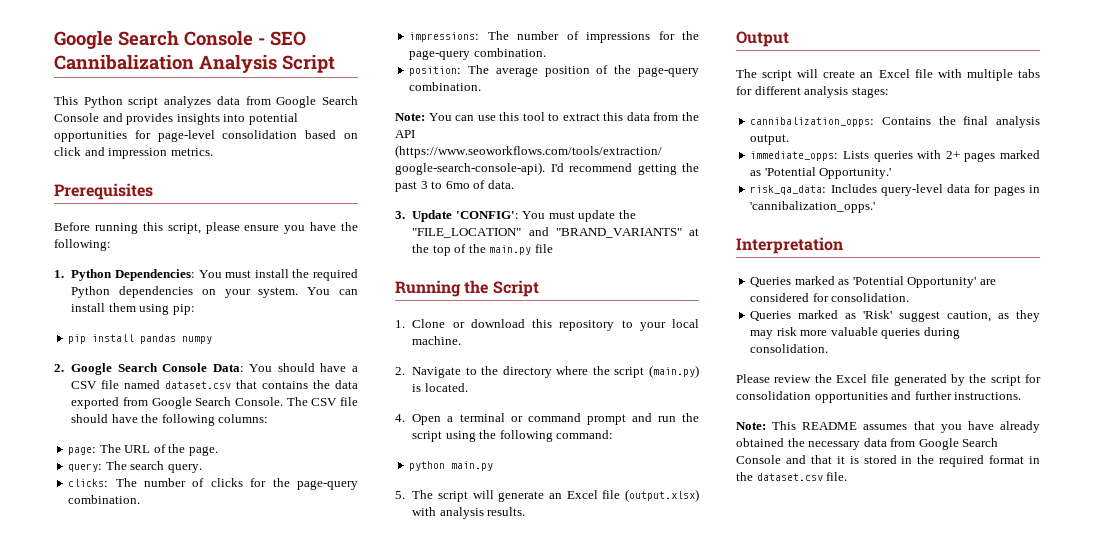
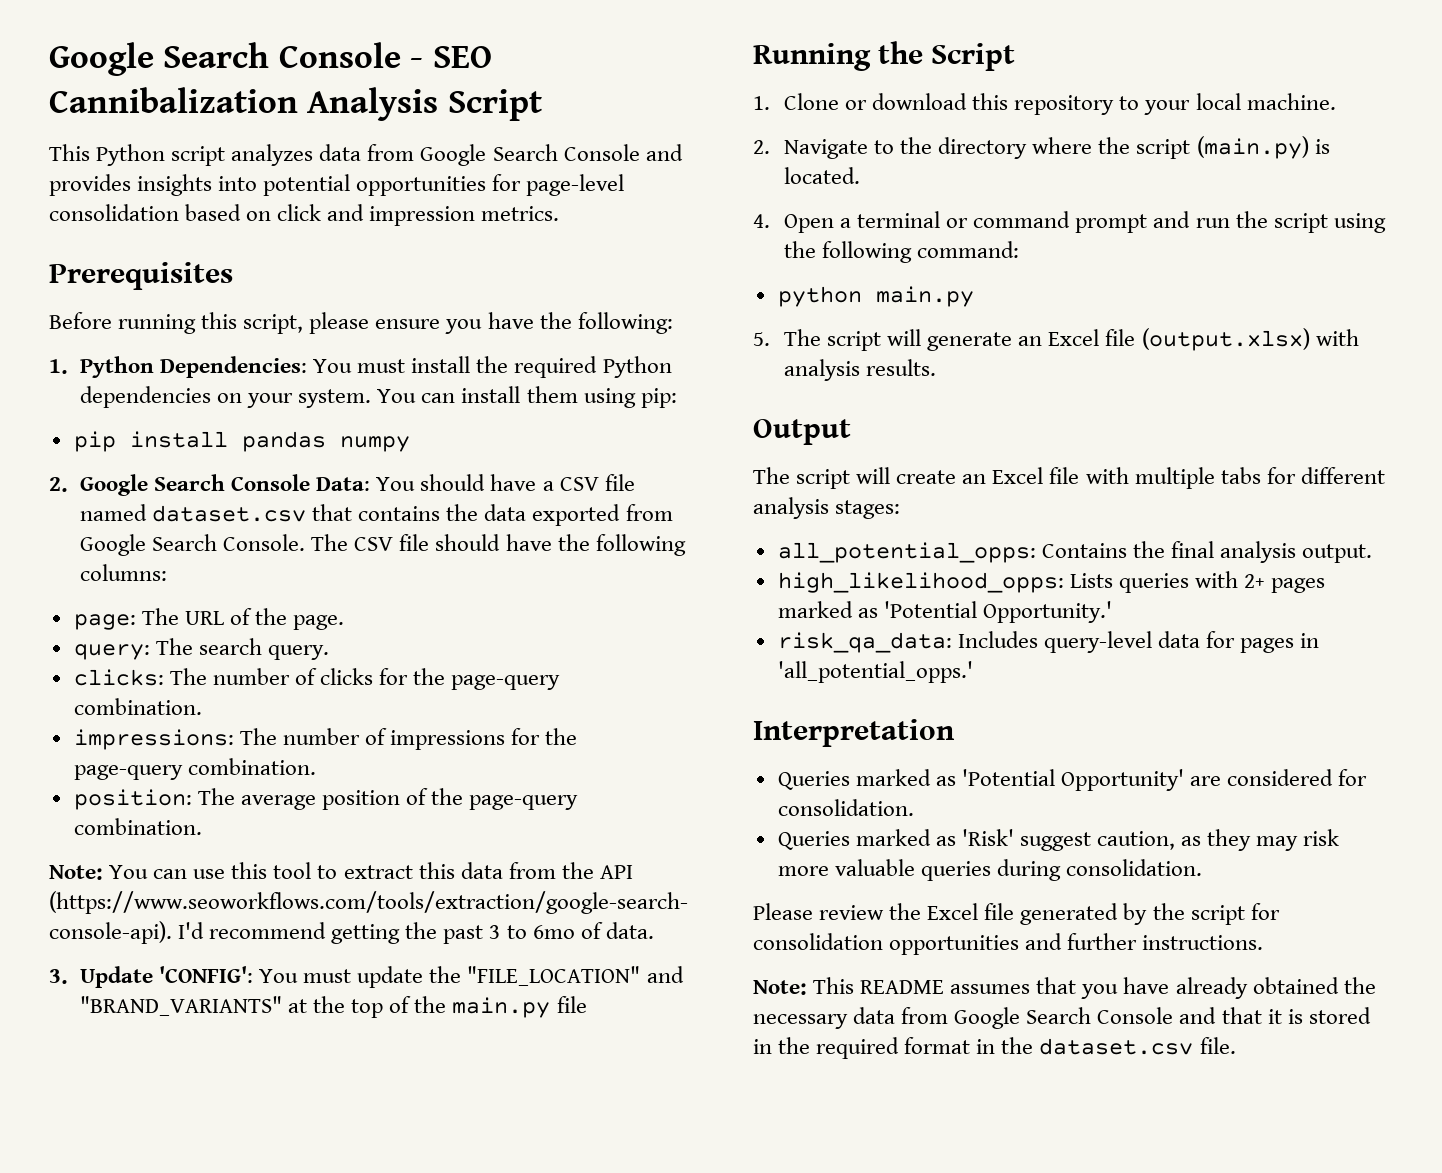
[750,117,875,127] cannibalization_opps: -> [777,542,1036,563] all_potential_opps:
[750,151,839,161] immediate_opps: -> [777,572,1064,593] high_likelihood_opps:
[750,201,876,213] 'cannibalization_opps.' -> [777,661,973,683] 'all_potential_opps.'

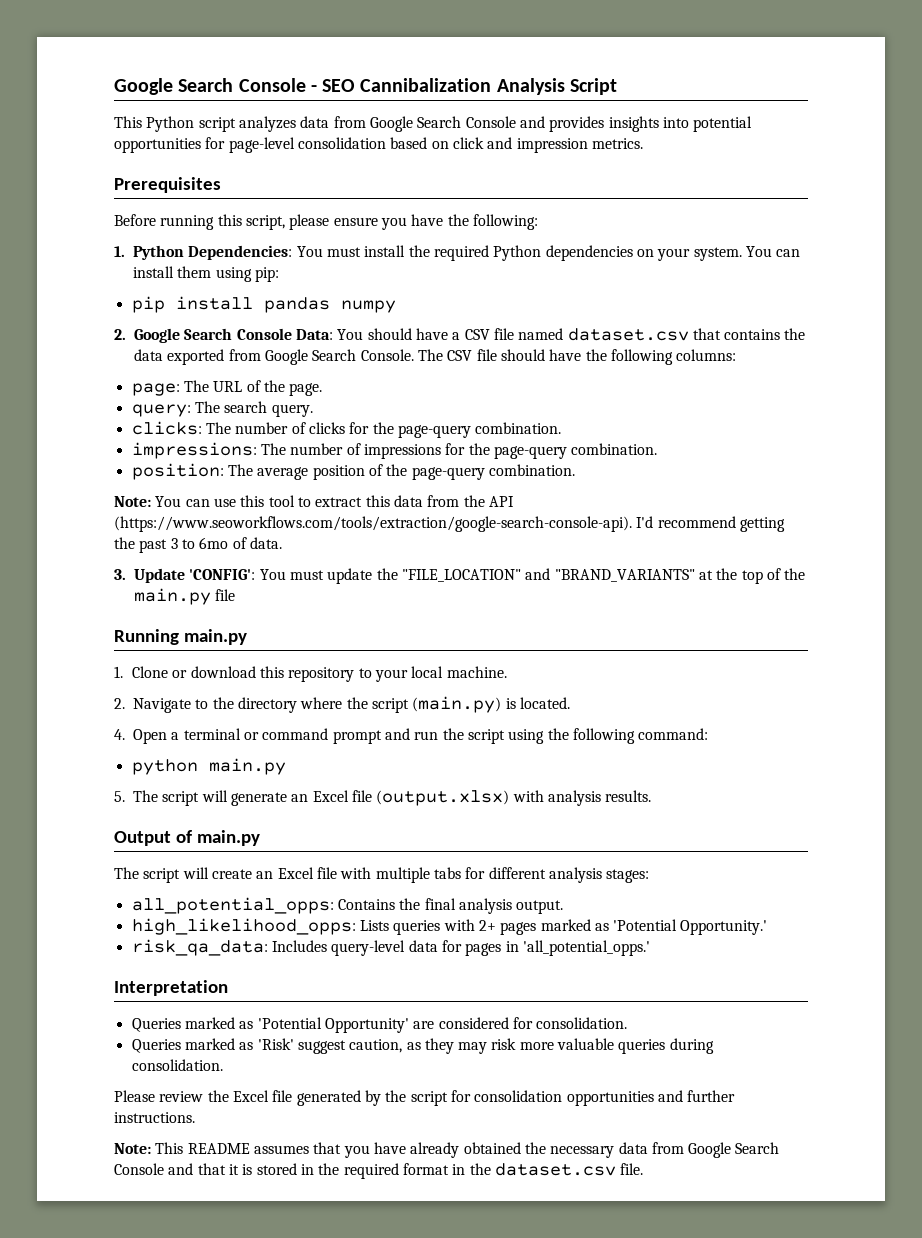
[878,41,1016,71] the Script -> [183,629,247,645] main.py
(851, 432) none -> [175,830,260,846] of main.py

